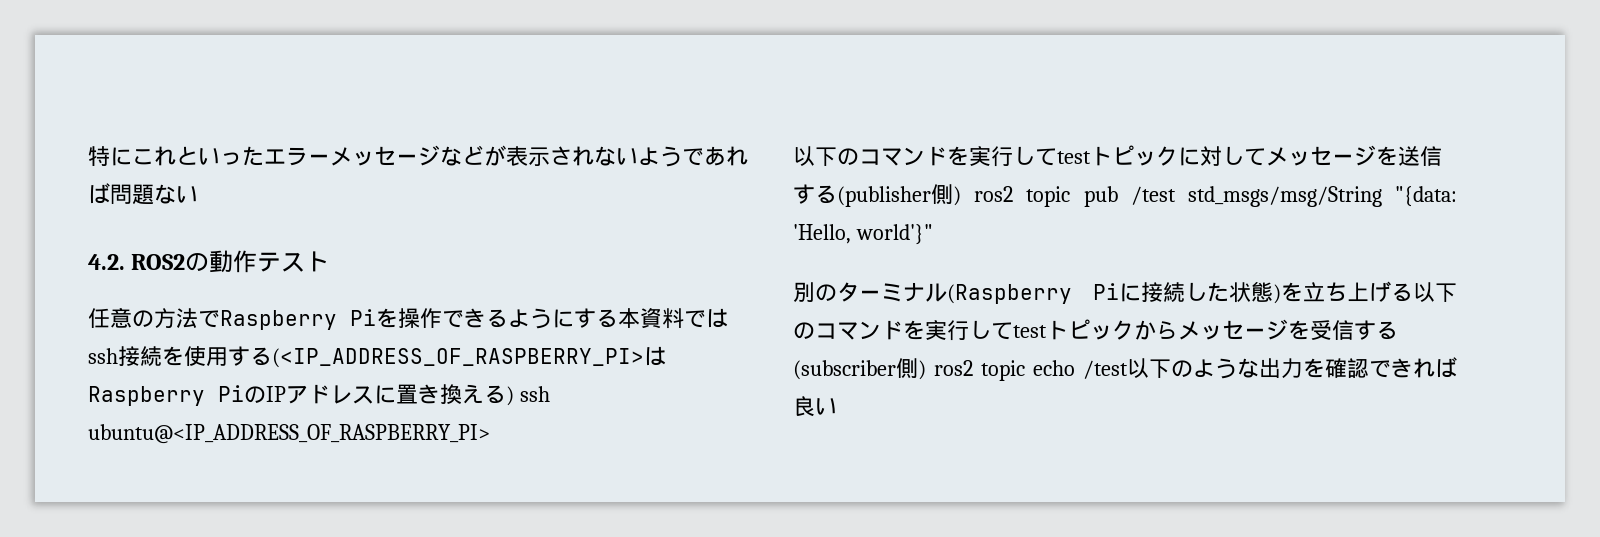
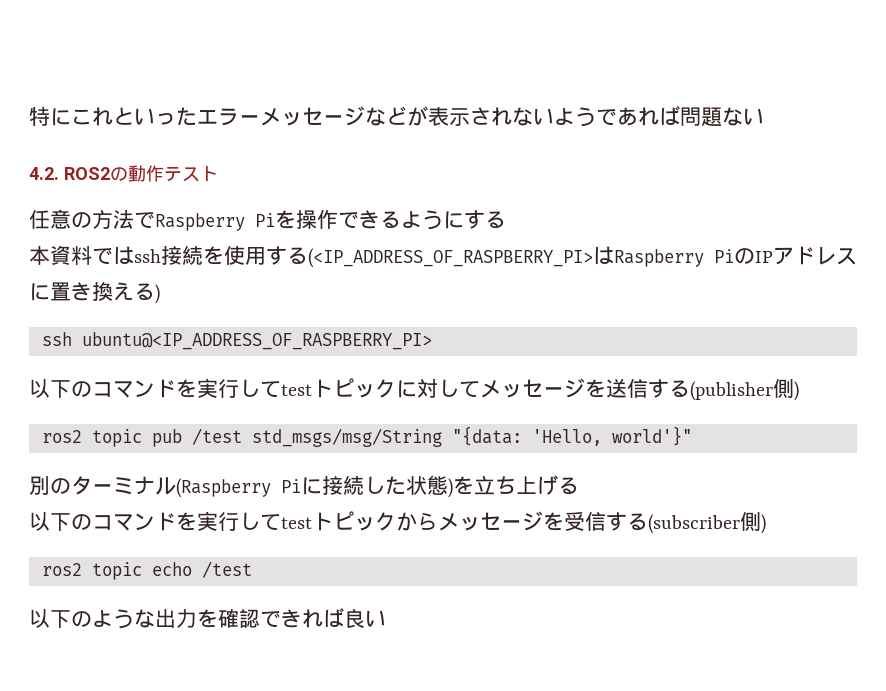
(618, 318) none -> (506, 219) //
(514, 396) none -> (160, 294) //
(961, 196) none -> (799, 391) //
(1413, 292) none -> (579, 485) //
(926, 370) none -> (766, 524) //
(1128, 369) none -> (252, 569) //

